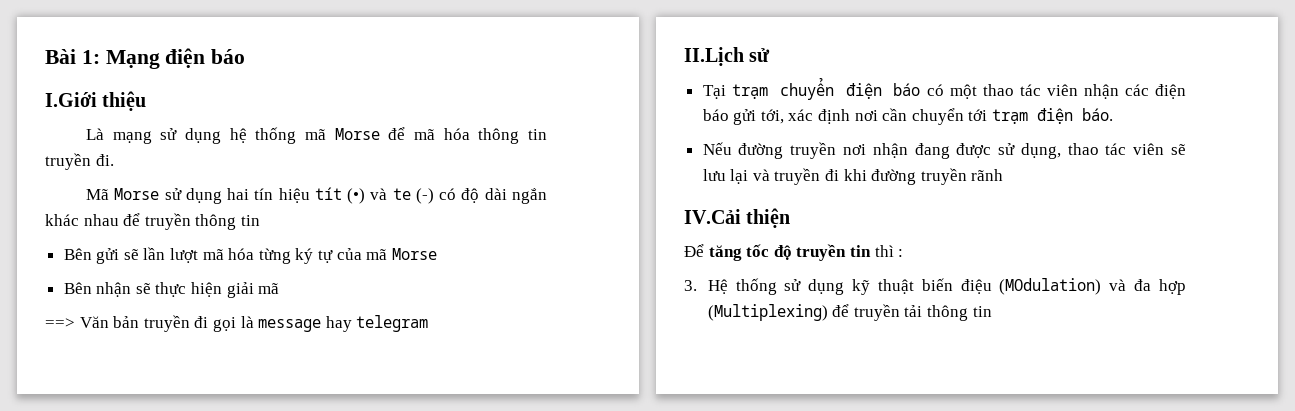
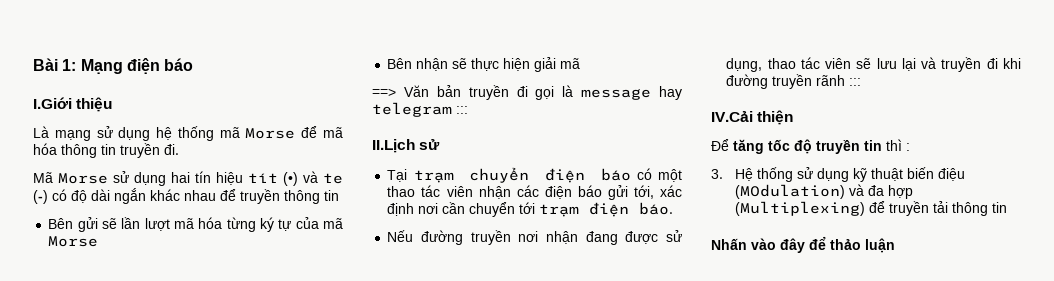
(429, 323) none -> [456,106,468,114] :::
(1004, 175) none -> [849,78,862,86] :::
(992, 311) none -> [711,236,895,253] // Nhấn vào đây để thảo luận

